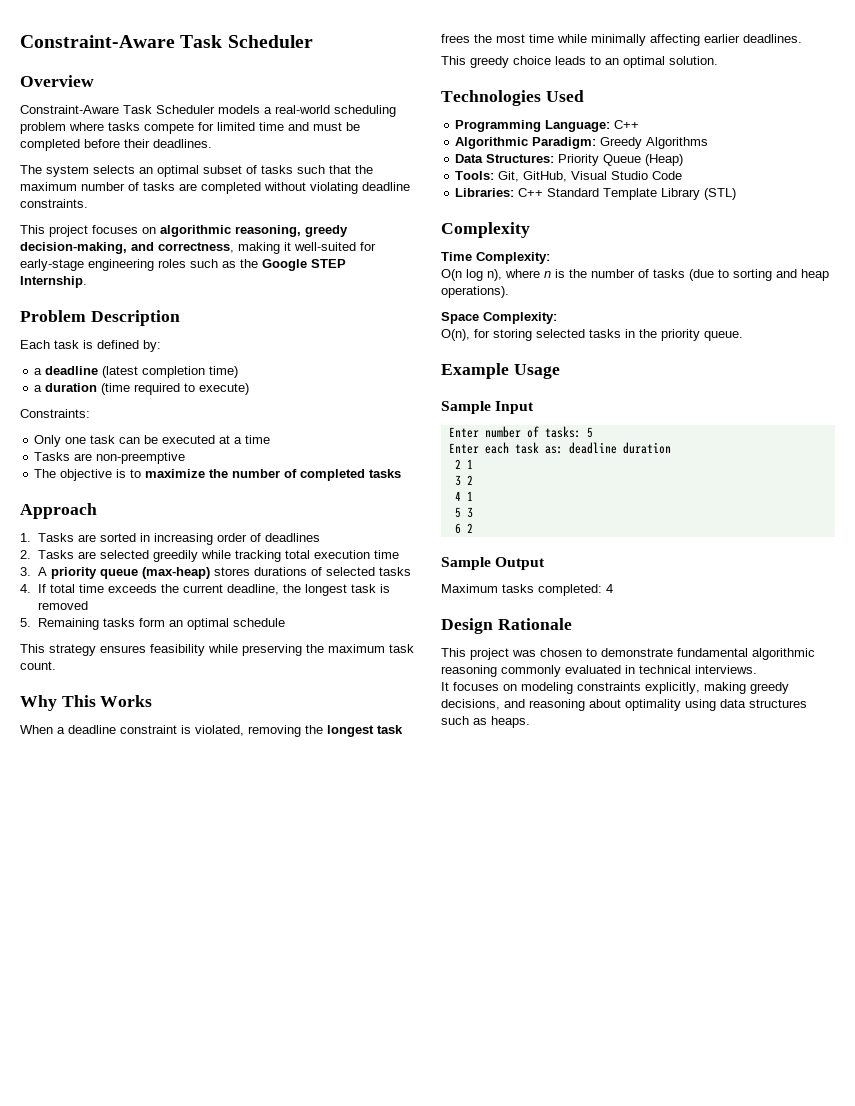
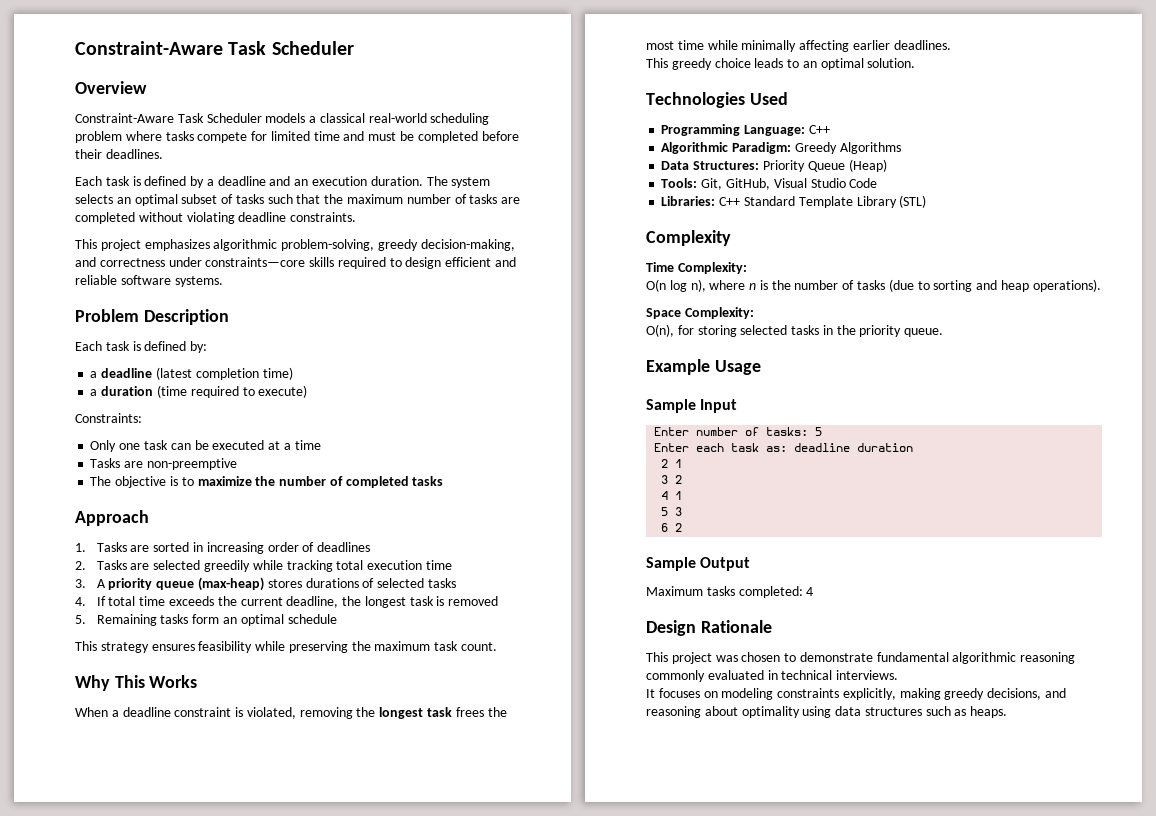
(272, 110) none -> [319,113,365,123] classical
(212, 143) none -> [75,176,423,188] Each task is defined by a deadline and an execution duration.
[92,225,348,237] [20,242,376,254] [20,259,346,271] [20,276,87,288] focuses on algorithmic reasoning, greedy decision-making, and correctness, making it well-suited for early-stage engineering roles such as the Google STEP Internship. -> [144,239,515,251] [75,257,517,269] [75,275,223,287] emphasizes algorithmic problem-solving, greedy decision-making, and correctness under constraints—core skills required to design efficient and reliable software systems.

